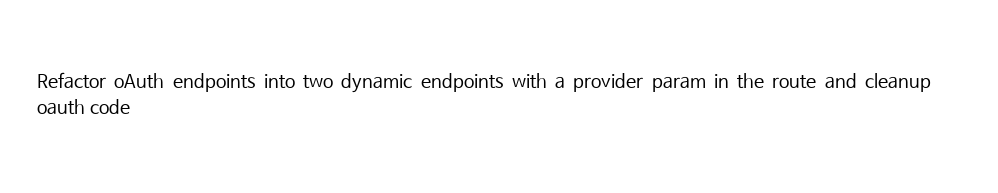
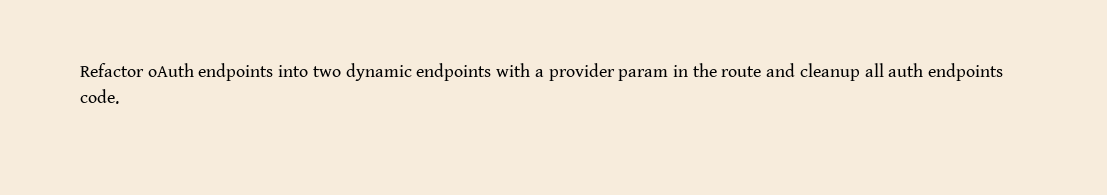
[37,99,130,115] oauth code -> [864,63,1004,81] [80,89,119,104] all auth endpoints code.

